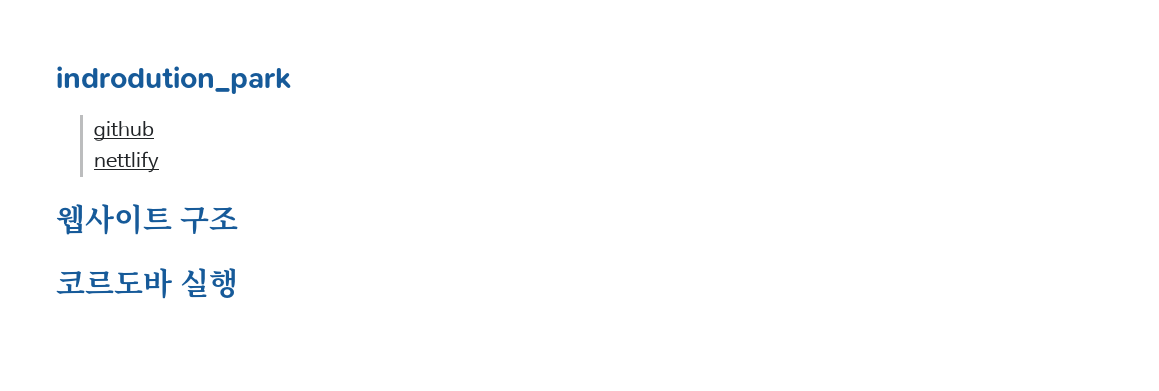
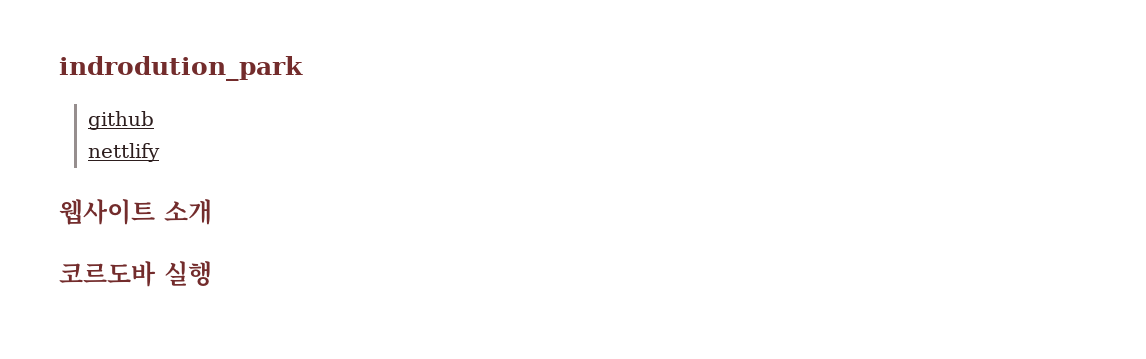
[180,207,239,234] 구조 -> [164,199,212,225] 소개

